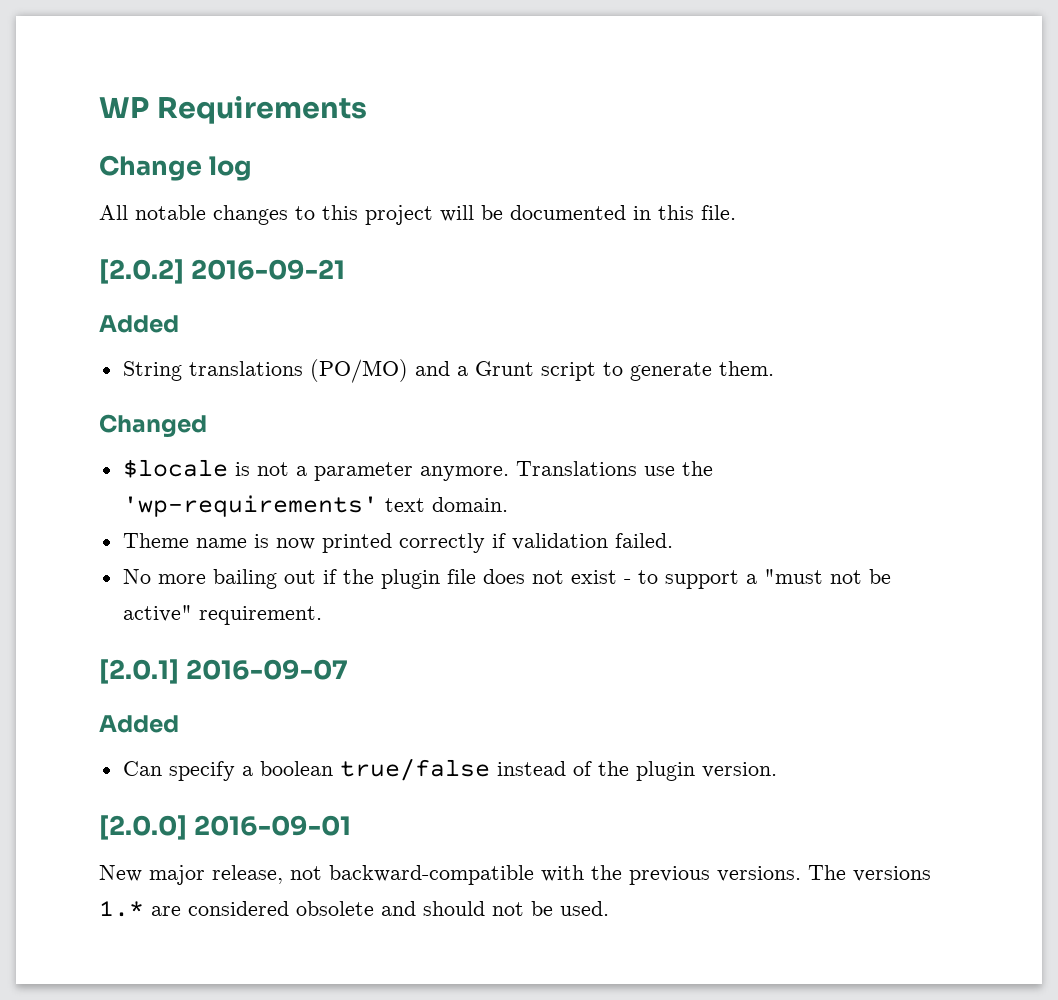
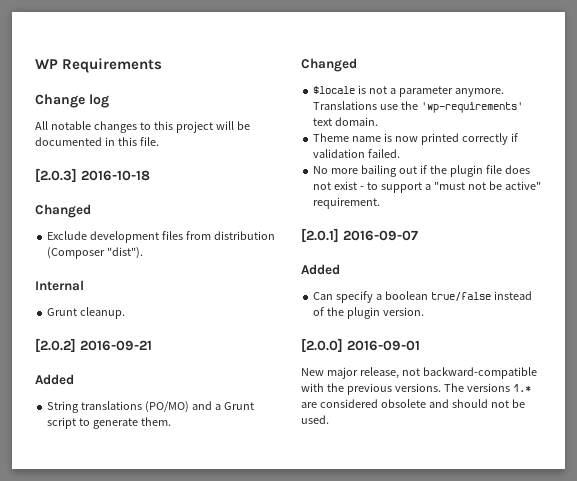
(736, 212) none -> [35,168,150,182] [35,204,91,218] [47,231,275,243] [47,247,144,259] [35,280,84,291] [47,307,126,319] // [2.0.3] 2016-10-18 // Changed // Exclude development files from distribution (Composer "dist"). // Internal // Grunt cleanup.

